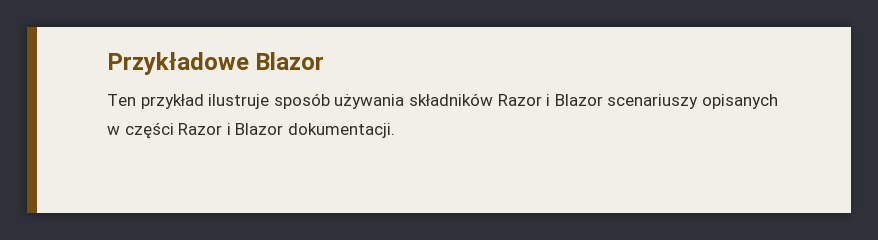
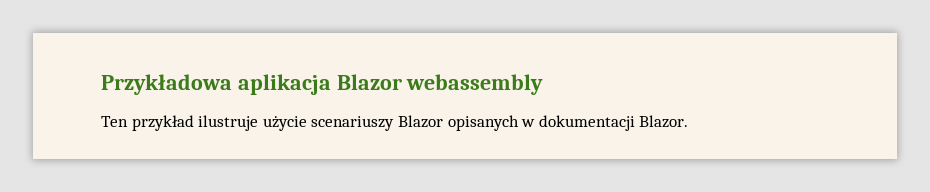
[107,52,325,75] Przykładowe Blazor -> [101,74,544,95] Przykładowa aplikacja Blazor webassembly
[273,93,778,109] [107,122,395,139] sposób używania składników Razor i Blazor scenariuszy opisanych w części Razor i Blazor dokumentacji. -> [262,115,689,131] użycie scenariuszy Blazor opisanych w dokumentacji Blazor.

